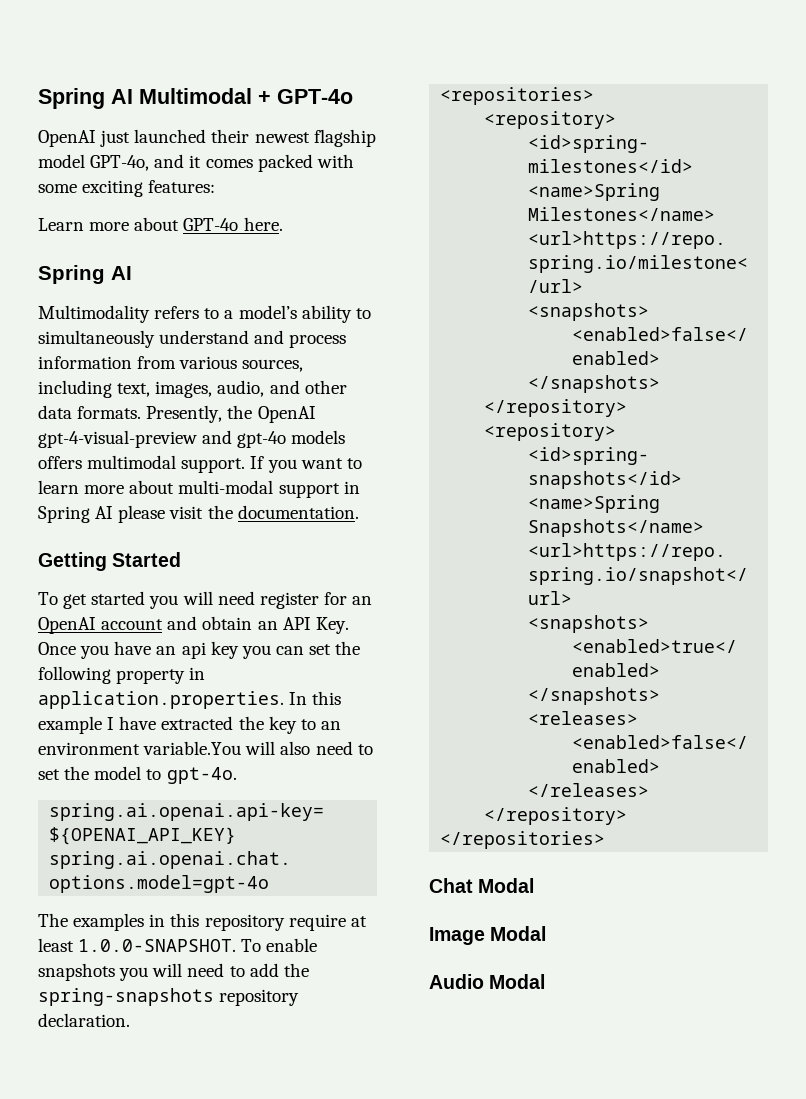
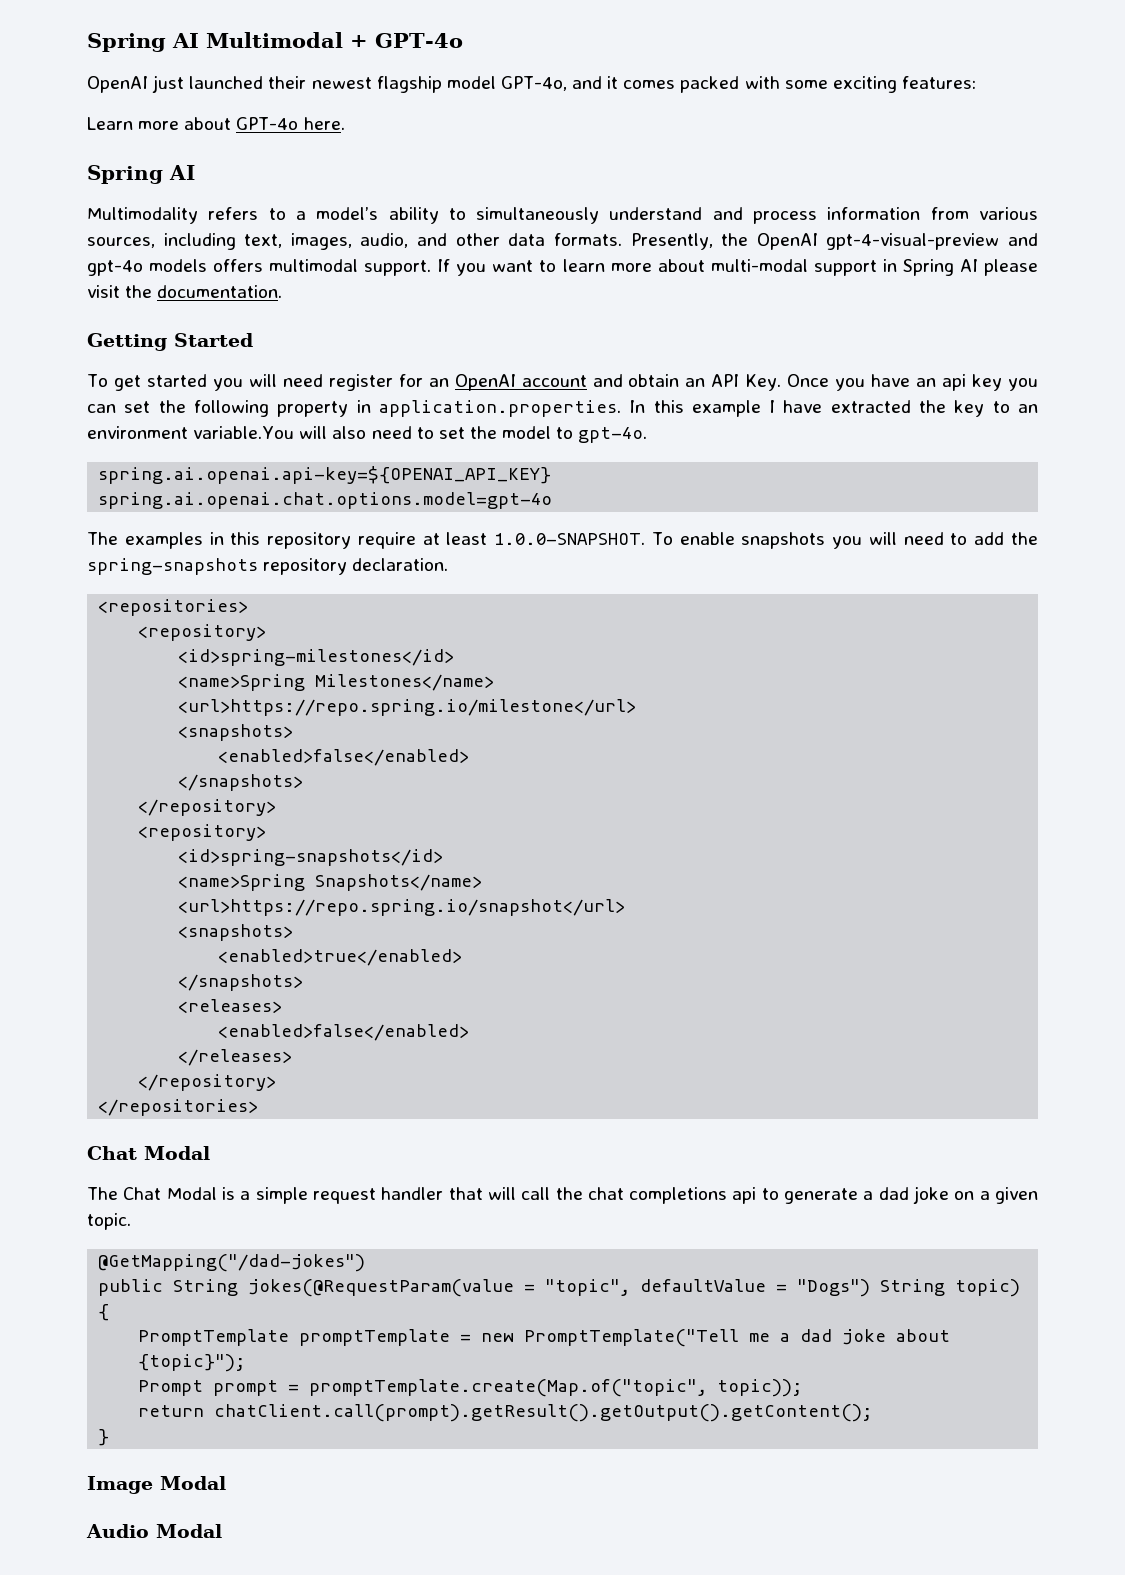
(535, 885) none -> [87,1186,1039,1204] [87,1213,131,1230] [98,1254,366,1272] [98,1279,1021,1297] [98,1304,110,1321] [138,1329,951,1347] [138,1354,246,1372] [138,1379,803,1397] [138,1404,873,1422] [98,1429,110,1446] // The Chat Modal is a simple request handler that will call the chat completions api to generate a dad joke on a given topic. // @GetMapping("/dad-jokes") // public String jokes(@RequestParam(value = "topic", defaultValue = "Dogs") String topic) { // PromptTemplate promptTemplate = new PromptTemplate("Tell me a dad joke about {topic}"); // Prompt prompt = promptTemplate.create(Map.of("topic", topic)); // return chatClient.call(prompt).getResult().getOutput().getContent(); // }

